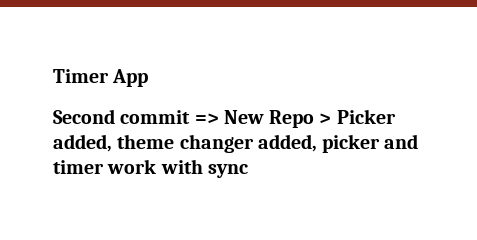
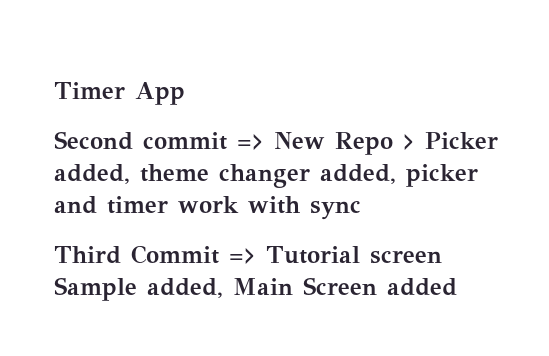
(248, 171) none -> [54,245,442,264] [54,277,457,301] // Third Commit => Tutorial screen Sample added, Main Screen added

